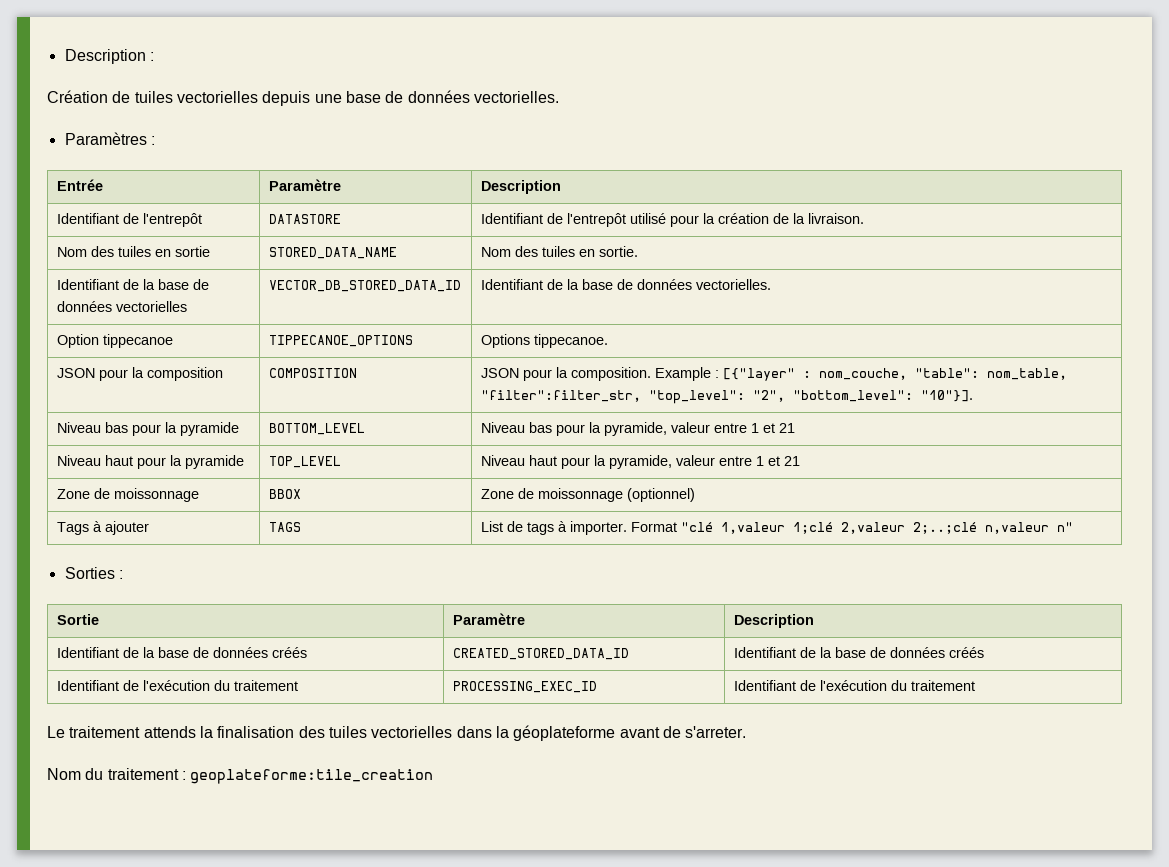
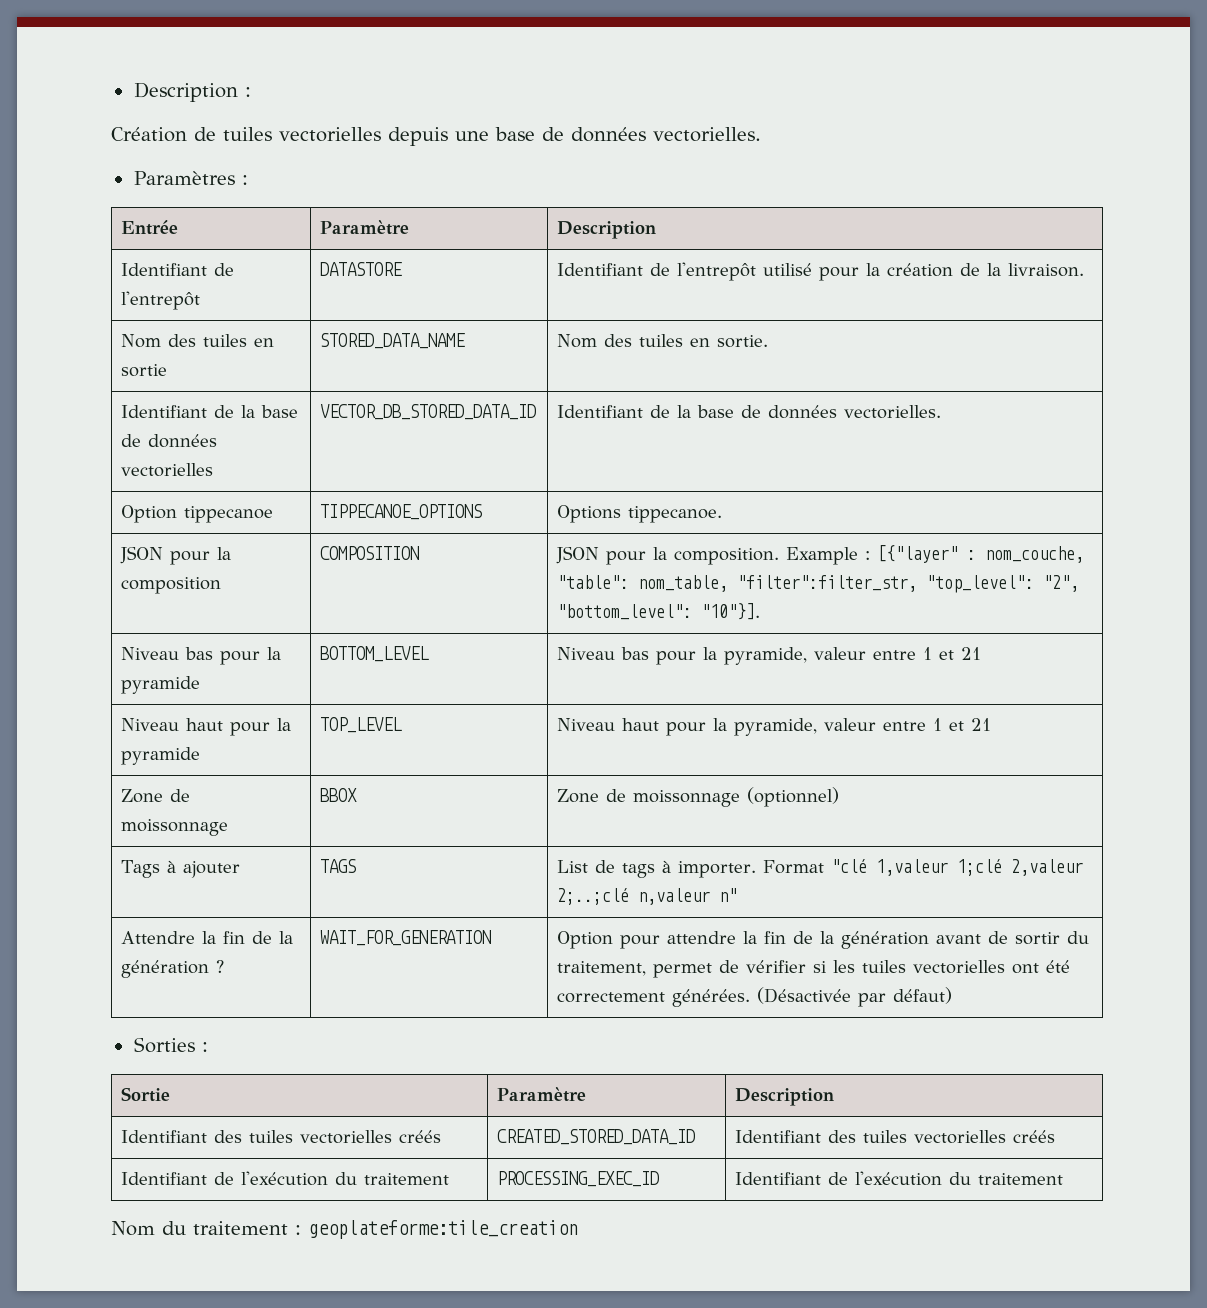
(1073, 527) none -> [120,931,293,944] [120,960,224,978] [319,930,491,946] [556,931,1089,949] [556,960,1070,978] [556,987,952,1007] // Attendre la fin de la génération ? | WAIT_FOR_GENERATION | Option pour attendre la fin de la génération avant de sortir du traitement, permet de vérifier si les tuiles vectorielles ont été correctement générées. (Désactivée par défaut)
[122,647,307,658] [452,648,629,660] [733,647,945,658] de la base de données créés | CREATED_STORED_DATA_ID | Identifiant de la base de données -> [213,1130,441,1144] [496,1129,695,1145] [734,1130,1006,1144] des tuiles vectorielles créés | CREATED_STORED_DATA_ID | Identifiant des tuiles vectorielles
[47,725,747,741] // Le traitement attends la finalisation des tuiles vectorielles dans la géoplateforme avant de s'arreter. -> (1063, 1179) none

